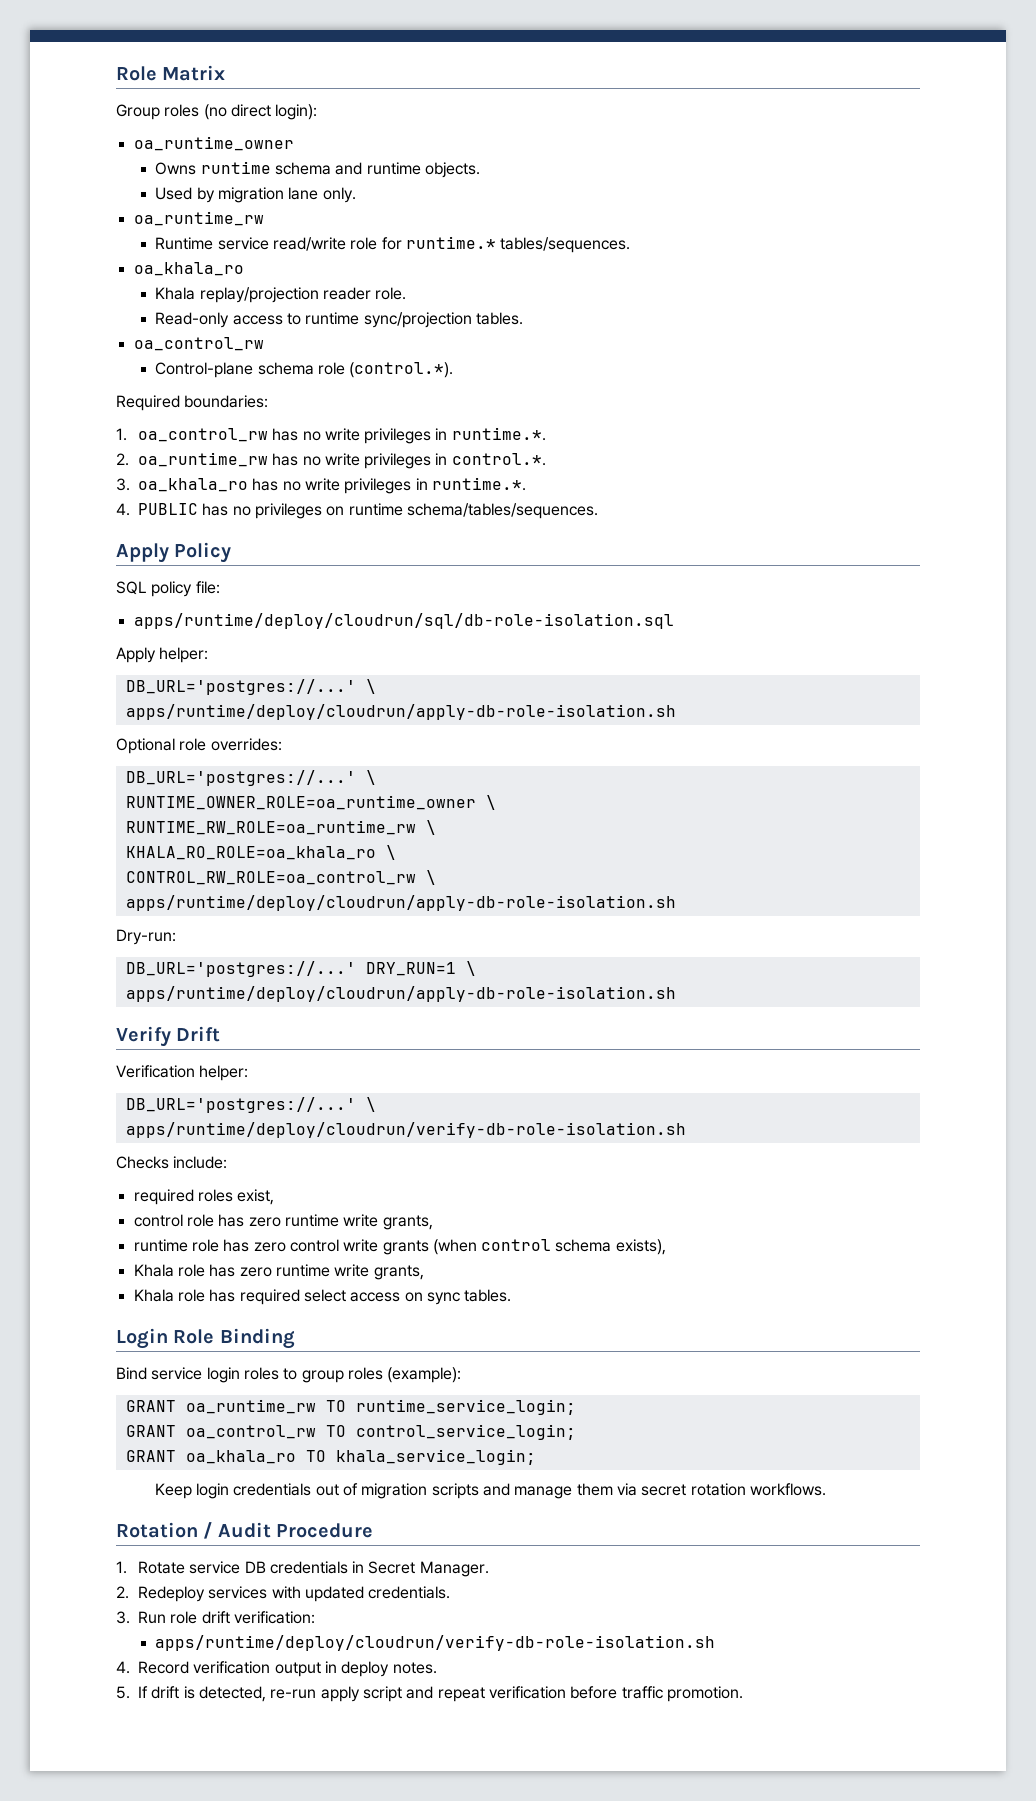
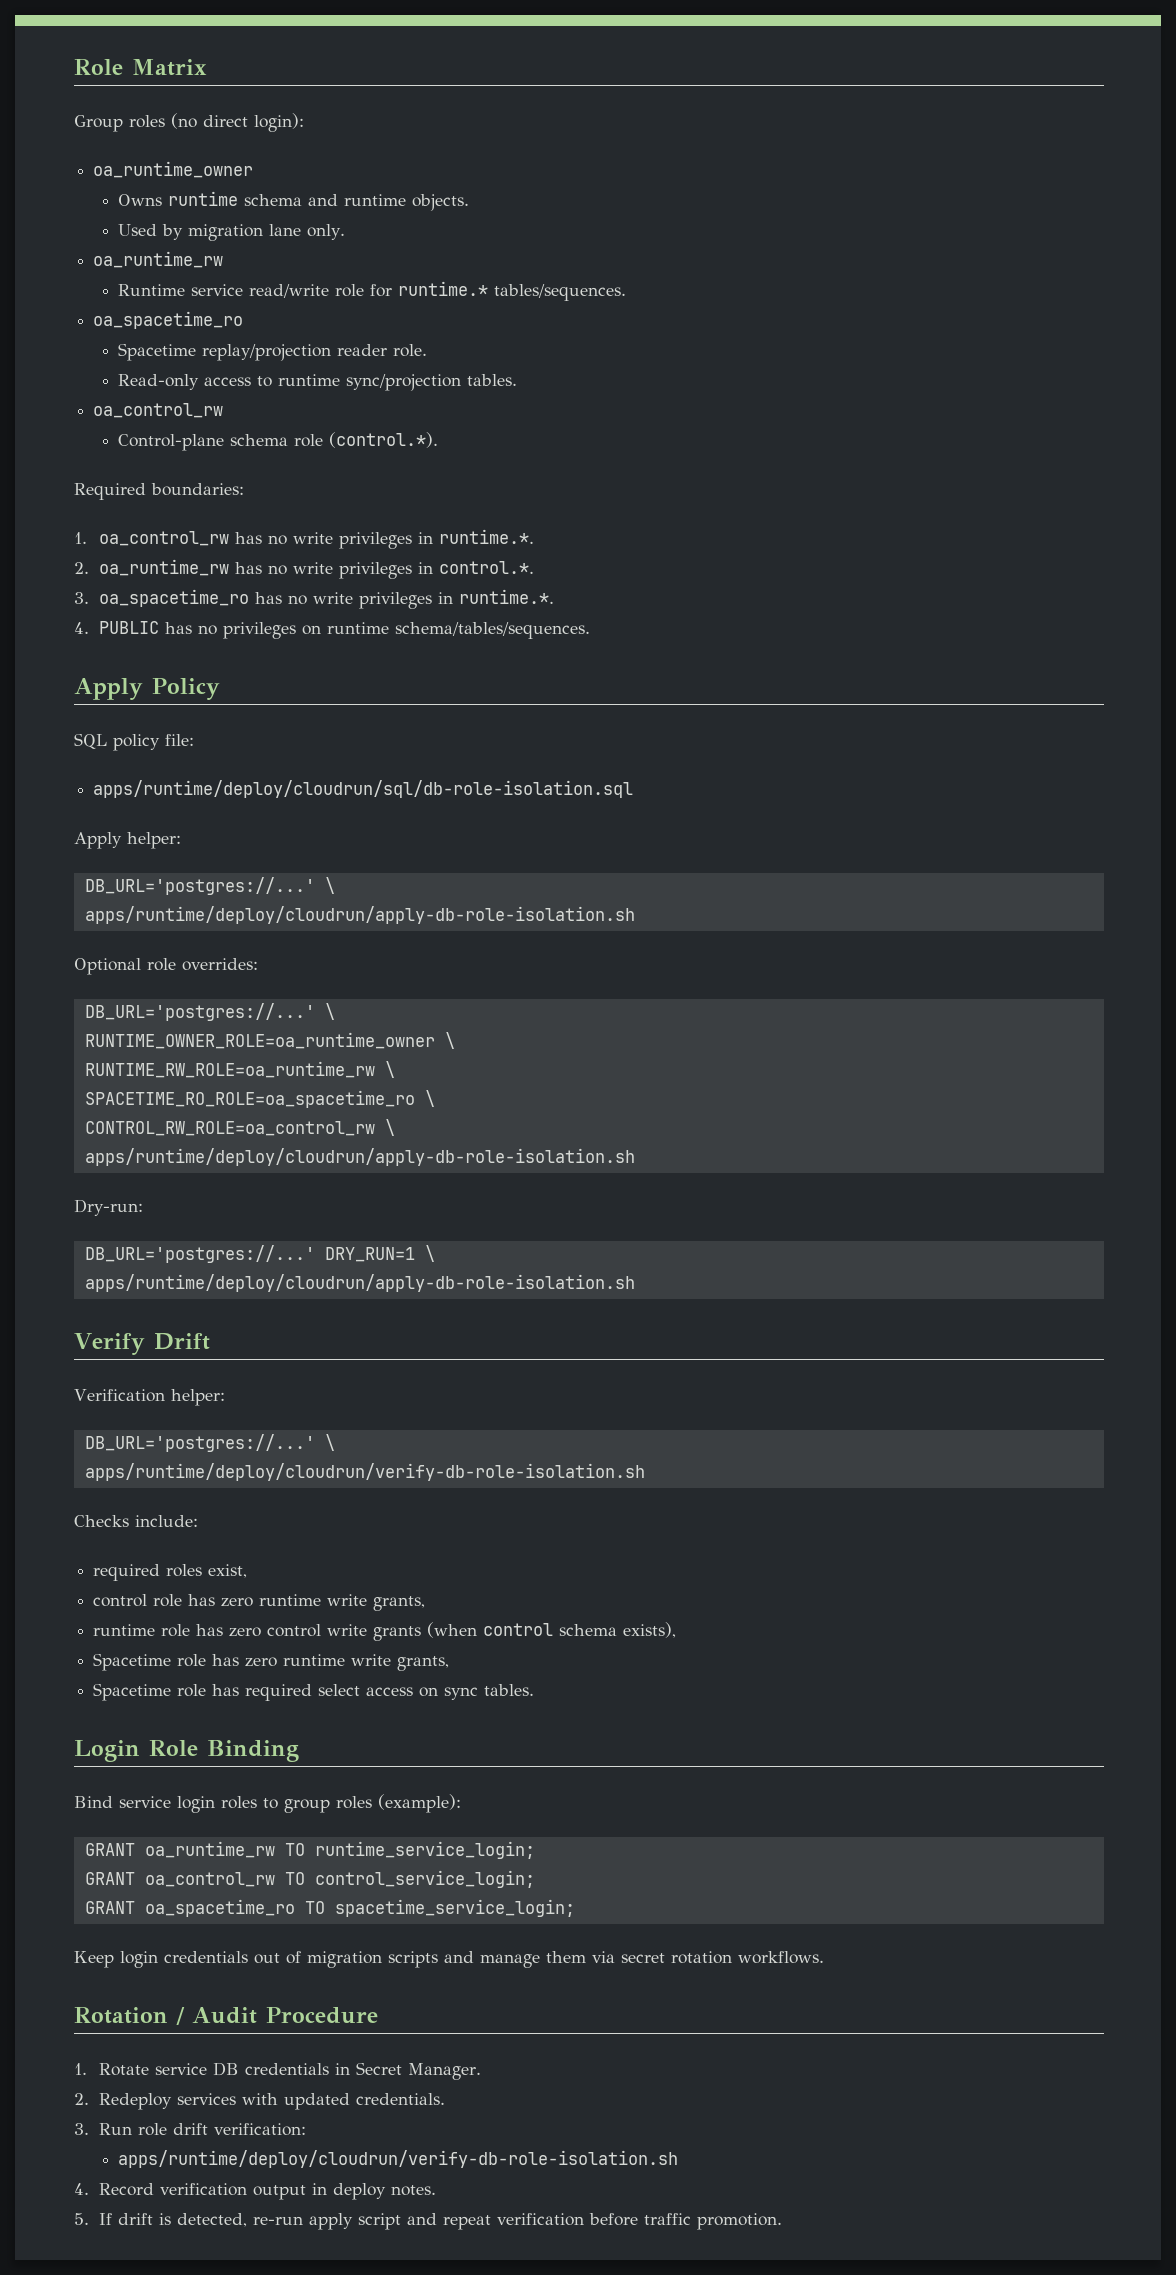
[133,262,244,276] [155,287,196,300] oa_khala_ro // Khala -> [93,311,244,329] [118,343,197,361] oa_spacetime_ro // Spacetime
[138,478,248,492] oa_khala_ro -> [99,589,250,607] oa_spacetime_ro
[125,846,376,860] KHALA_RO_ROLE=oa_khala_ro -> [84,1090,415,1108] SPACETIME_RO_ROLE=oa_spacetime_ro
[133,1264,424,1280] [133,1289,174,1302] Khala role has zero runtime write grants, // Khala -> [93,1653,450,1671] [93,1683,172,1701] Spacetime role has zero runtime write grants, // Spacetime
[185,1449,536,1465] oa_khala_ro TO khala_service_login; -> [144,1899,575,1917] oa_spacetime_ro TO spacetime_service_login;

